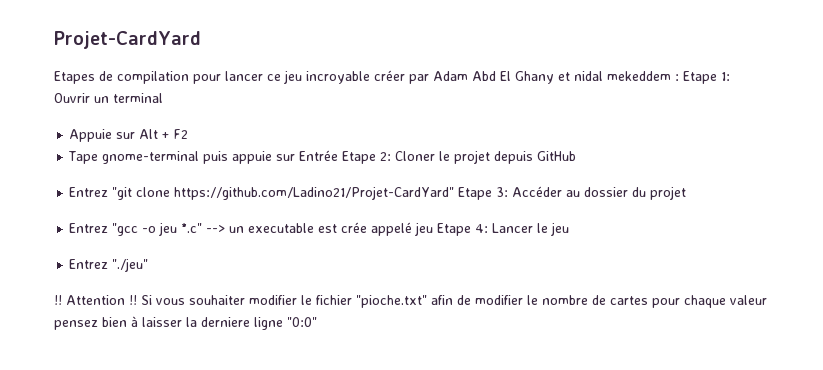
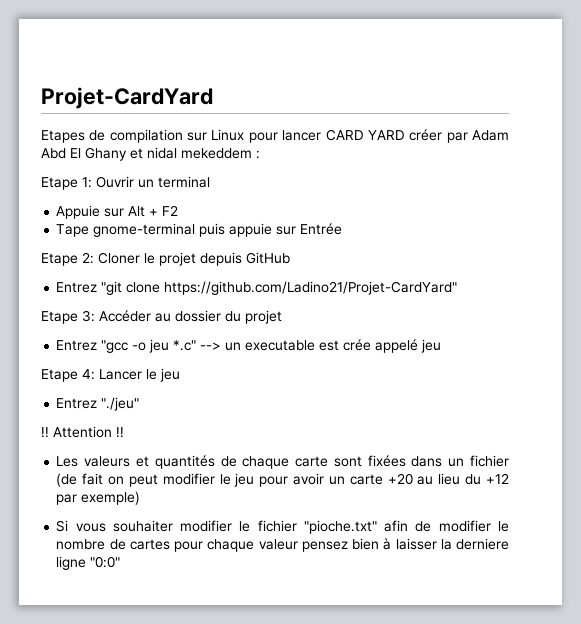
[193,70,370,84] pour lancer ce jeu incroyable -> [187,129,405,143] sur Linux pour lancer CARD YARD
(679, 77) none -> (260, 154) //
(339, 155) none -> (343, 229) //
(455, 193) none -> (458, 288) //
(434, 229) none -> (442, 346) //
(137, 300) none -> [56,455,510,469] [56,473,509,487] [56,491,141,505] // Les valeurs et quantités de chaque carte sont fixées dans un fichier (de fait on peut modifier le jeu pour avoir un carte +20 au lieu du +12 par exemple) //

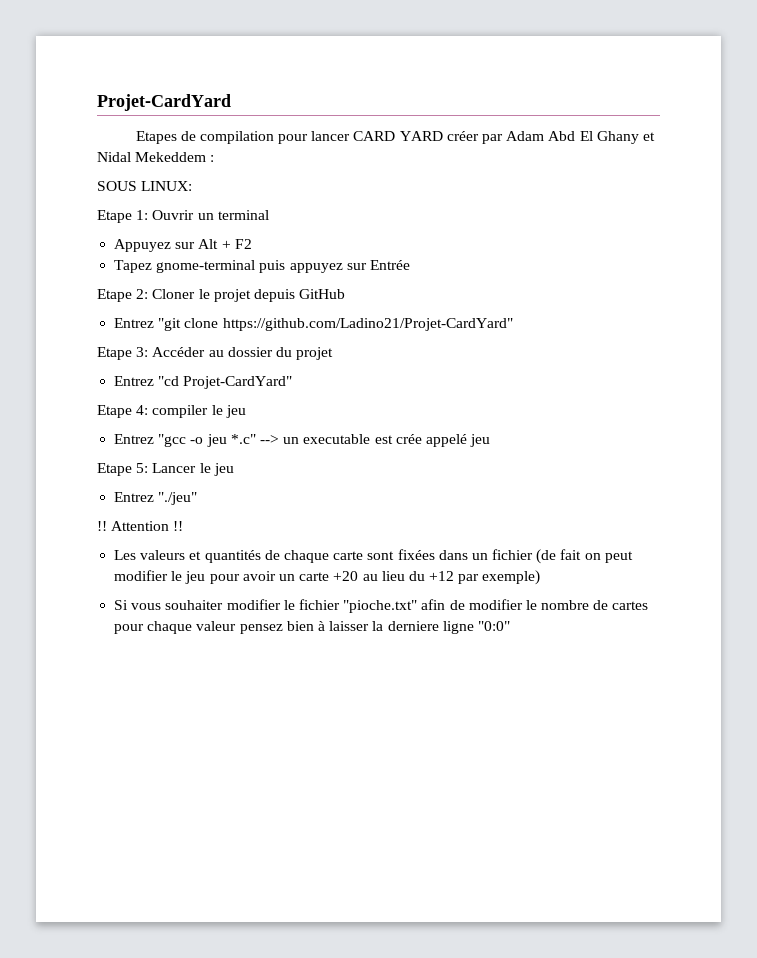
[187,129,245,141] sur Linux -> (274, 137) none
[147,147,252,159] nidal mekeddem -> [97,152,207,162] Nidal Mekeddem
(260, 154) none -> [97,181,193,191] // SOUS LINUX:
[56,205,101,219] Appuie -> [114,239,172,252] Appuyez
[56,224,90,237] Tape -> [114,260,153,273] Tapez
[229,223,273,237] appuie -> [289,263,343,273] appuyez
(282, 317) none -> [114,376,293,389] [97,405,246,418] // Entrez "cd Projet-CardYard" // Etape 4: compiler le jeu
[82,369,95,380] 4: -> [136,463,149,473] 5:

